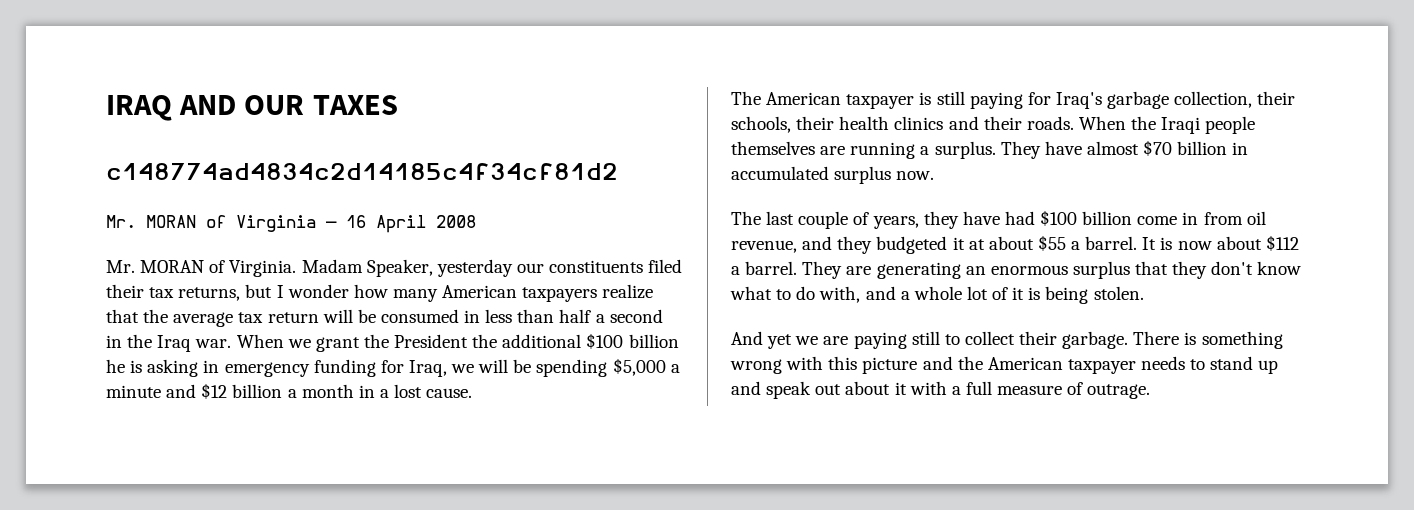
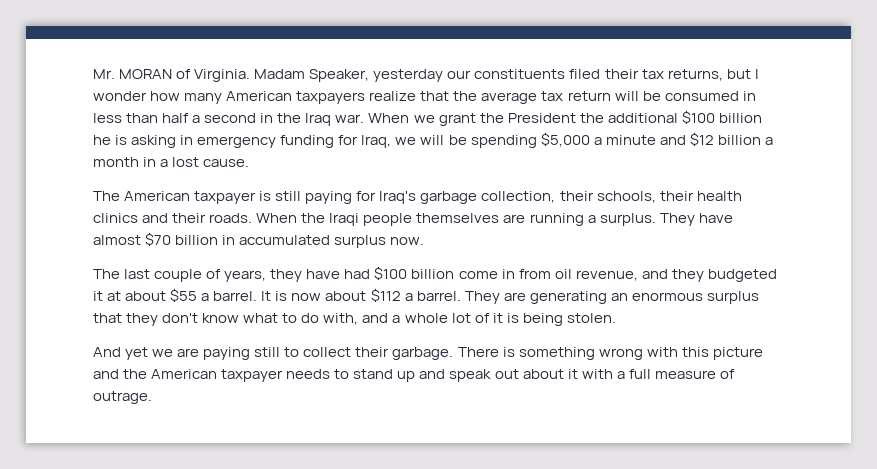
[106,95,398,121] [106,163,618,180] [106,215,476,233] IRAQ AND OUR TAXES // c148774ad4834c2d14185c4f34cf81d2 // Mr. MORAN of Virginia — 16 April 2008 // -> (93, 74) none

